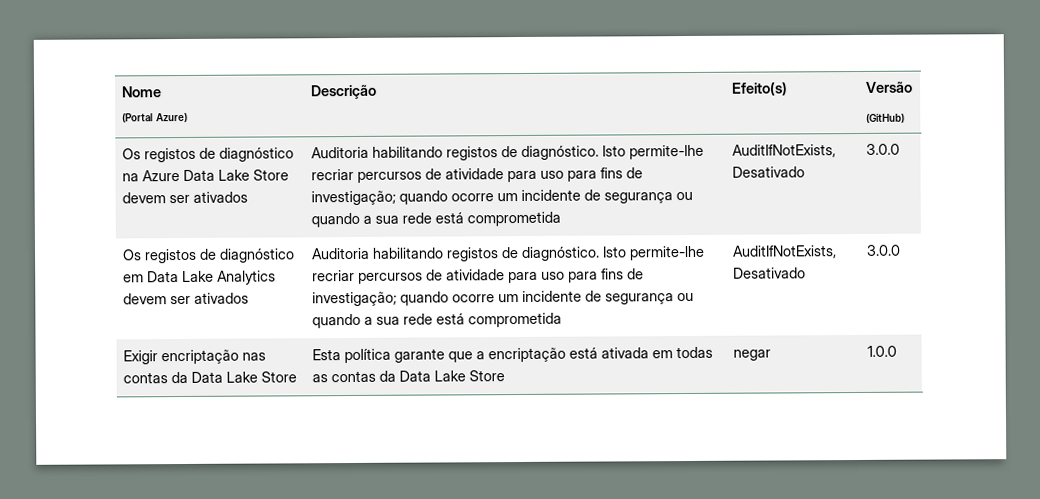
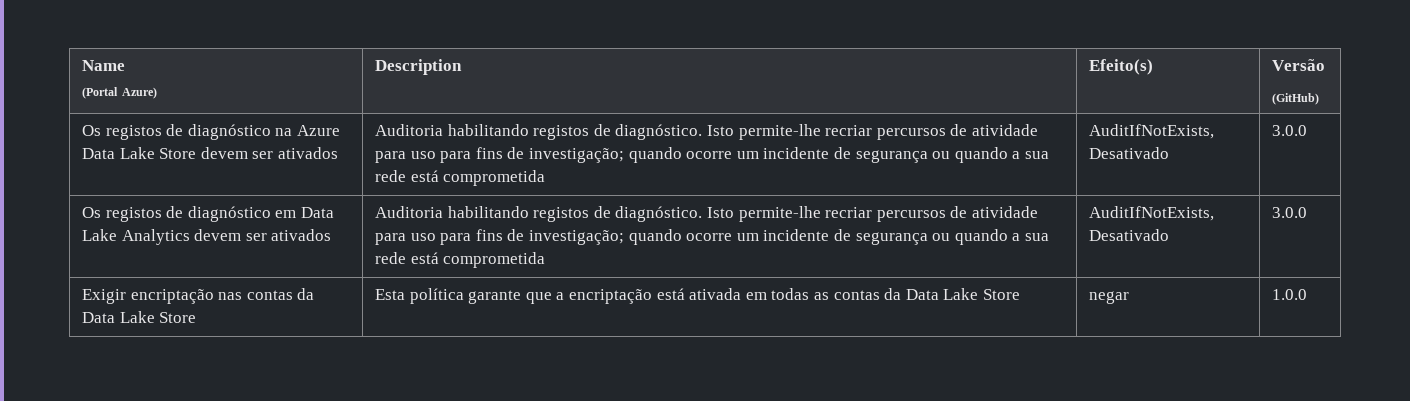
[122,86,163,98] Nome -> [82,60,126,71] Name
[311,84,378,100] Descrição -> [375,59,463,75] Description

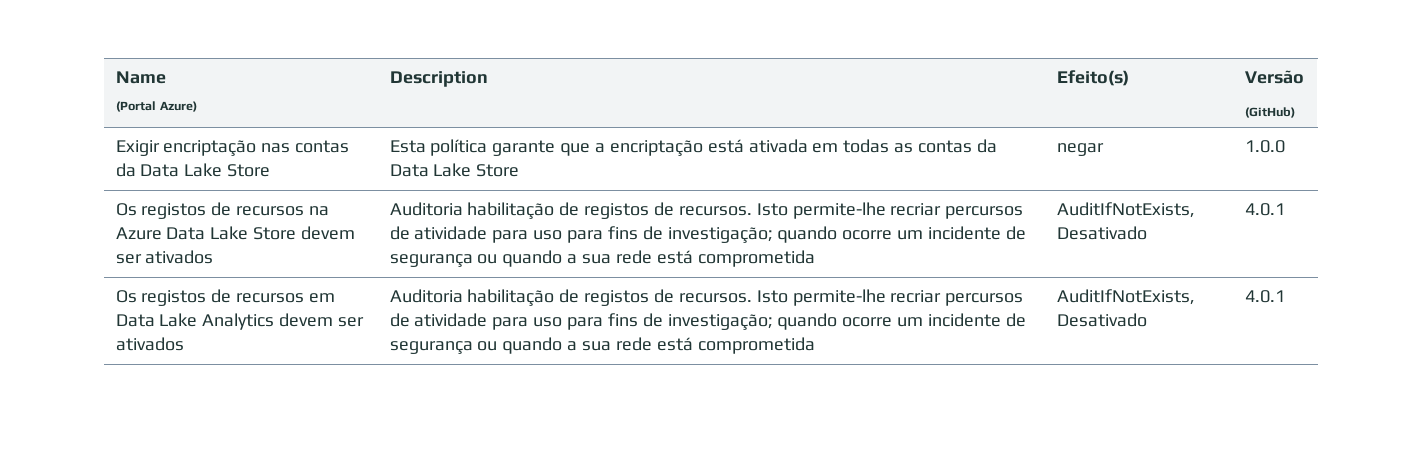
[82,124,341,140] [82,147,339,159] [375,124,1038,140] [375,147,1049,163] [375,170,546,186] [1089,124,1215,139] [1089,147,1170,159] [1272,125,1308,136] [82,206,335,222] [82,229,332,245] [375,206,1038,222] [375,229,1049,245] [375,252,546,268] [1089,206,1215,221] [1089,229,1170,241] [1272,207,1308,218] // Os registos de diagnóstico na Azure Data Lake Store devem ser ativados | Auditoria habilitando registos de diagnóstico. Isto permite-lhe recriar percursos de atividade para uso para fins de investigação; quando ocorre um incidente de segurança ou quando a sua rede está comprometida | AuditIfNotExists, Desativado | 3.0.0 // Os registos de diagnóstico em Data Lake Analytics devem ser ativados | Auditoria habilitando registos de diagnóstico. Isto permite-lhe recriar percursos de atividade para uso para fins de investigação; quando ocorre um incidente de segurança ou quando a sua rede está comprometida | AuditIfNotExists, Desativado | 3.0.0 -> (1295, 112) none
(1308, 294) none -> [115,202,329,219] [115,226,355,240] [115,250,214,264] [389,202,1024,219] [389,226,1026,243] [389,250,815,267] [1056,202,1195,218] [1056,226,1147,240] [1244,203,1285,216] [115,289,335,306] [115,313,364,330] [115,337,184,351] [389,289,1024,306] [389,313,1026,330] [389,337,815,354] [1056,289,1195,305] [1056,313,1147,327] [1244,290,1285,303] // Os registos de recursos na Azure Data Lake Store devem ser ativados | Auditoria habilitação de registos de recursos. Isto permite-lhe recriar percursos de atividade para uso para fins de investigação; quando ocorre um incidente de segurança ou quando a sua rede está comprometida | AuditIfNotExists, Desativado | 4.0.1 // Os registos de recursos em Data Lake Analytics devem ser ativados | Auditoria habilitação de registos de recursos. Isto permite-lhe recriar percursos de atividade para uso para fins de investigação; quando ocorre um incidente de segurança ou quando a sua rede está comprometida | AuditIfNotExists, Desativado | 4.0.1

